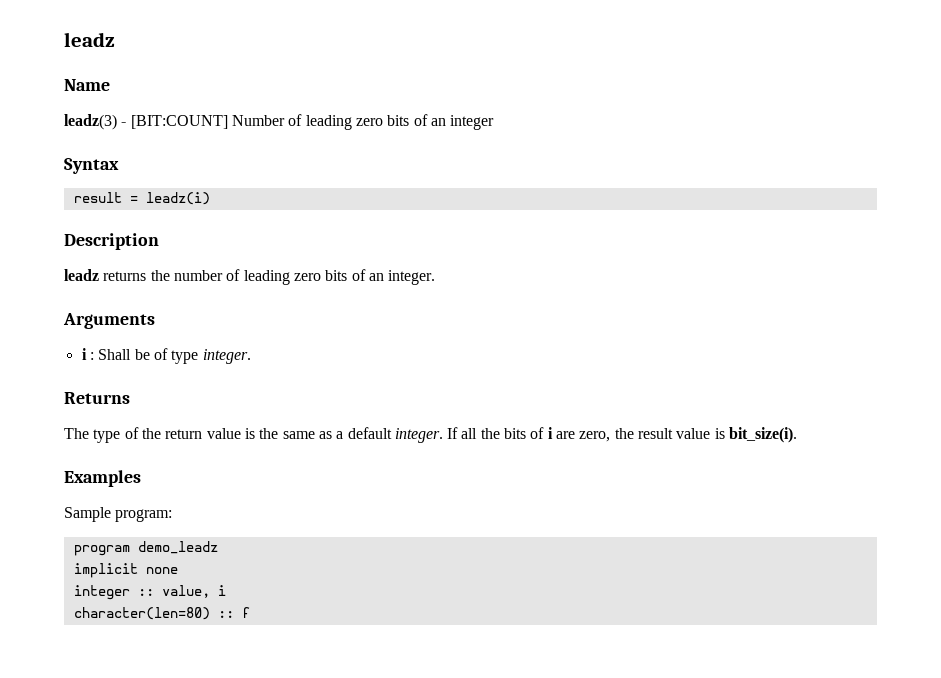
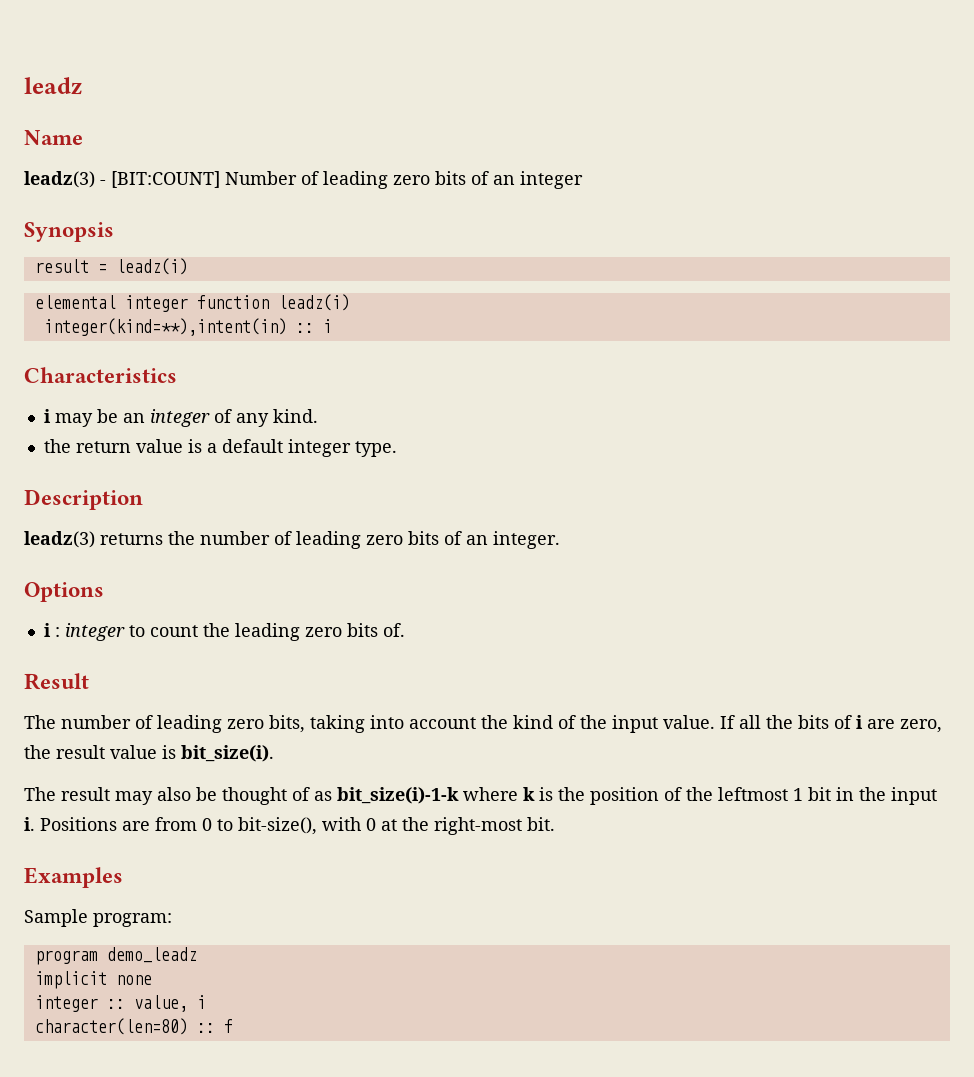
[64,158,119,174] Syntax -> [24,222,114,242] Synopsis
(210, 198) none -> [34,294,350,312] [43,318,332,336] [24,367,177,383] [43,409,318,427] [43,439,397,457] // elemental integer function leadz(i) // integer(kind=**),intent(in) :: i // Characteristics // i may be an integer of any kind. // the return value is a default integer type.
[64,269,99,281] leadz -> [24,531,95,548] leadz(3)
[63,313,155,329] Arguments -> [24,582,104,602] Options
[98,348,251,364] [64,392,130,404] [64,427,443,443] Shall be of type integer. // Returns // The type of the return value is the same as a default integer. -> [64,623,405,641] [24,673,89,690] [24,715,715,733] integer to count the leading zero bits of. // Result // The number of leading zero bits, taking into account the kind of the input value.
(798, 435) none -> [24,787,937,805] [24,817,555,835] // The result may also be thought of as bit_size(i)-1-k where k is the position of the leftmost 1 bit in the input i. Positions are from 0 to bit-size(), with 0 at the right-most bit.

